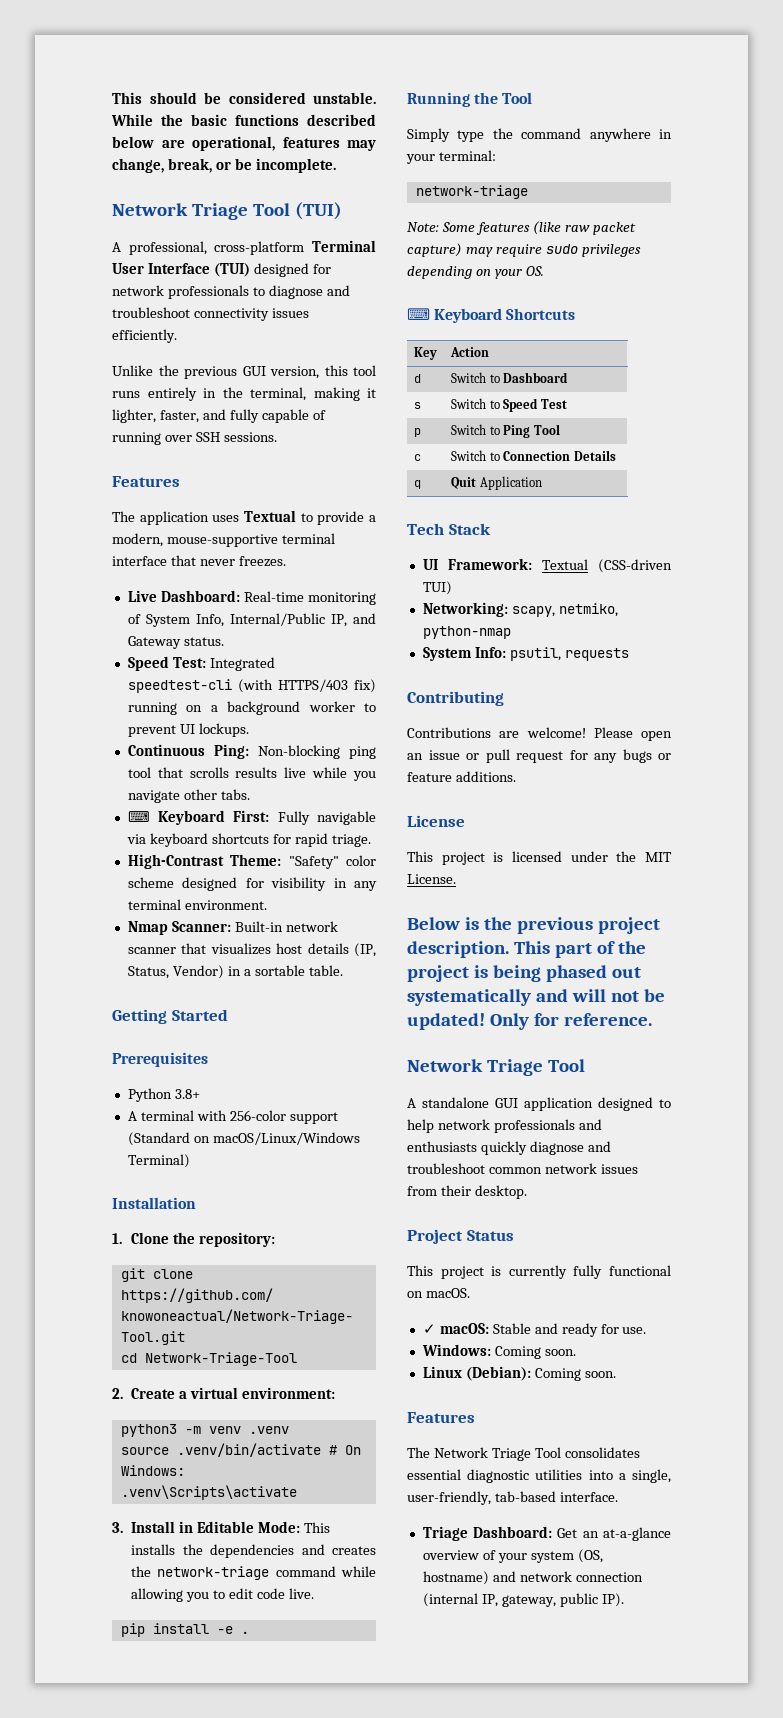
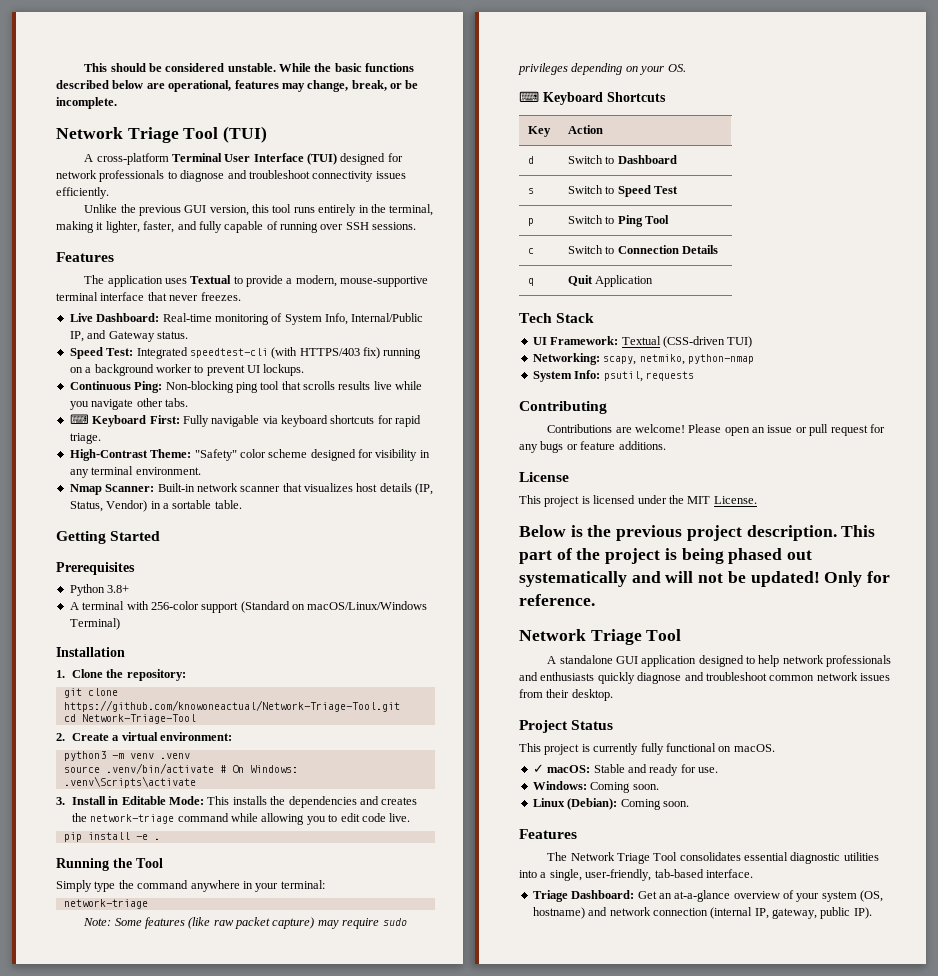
[128,241,207,255] professional, -> (94, 158) none

